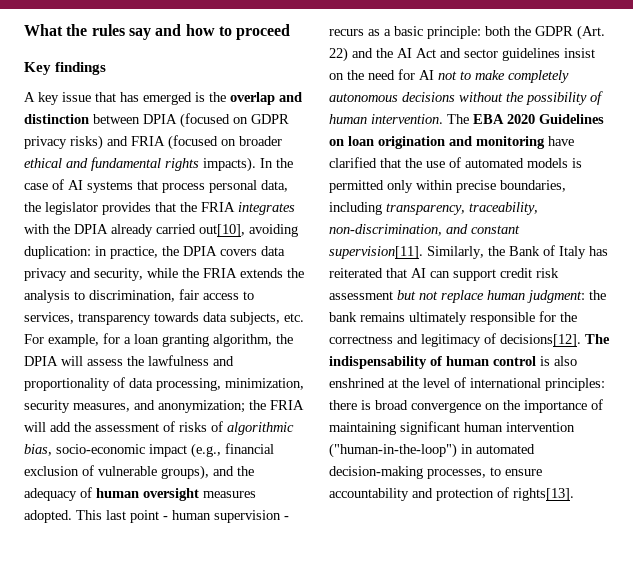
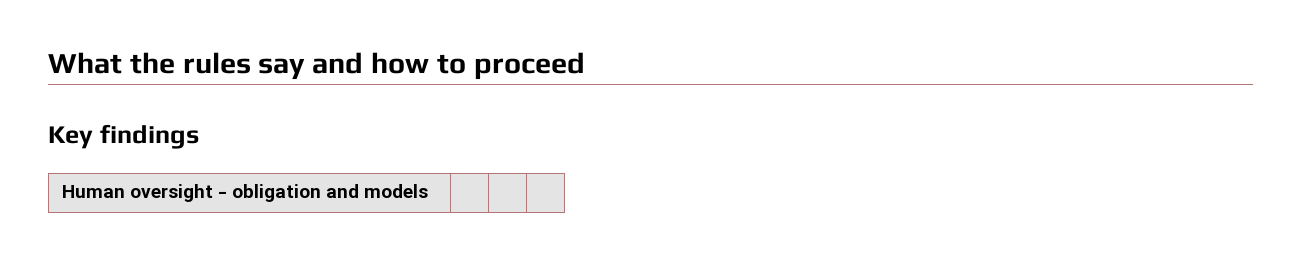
[24,92,302,105] [24,113,289,128] [24,135,282,150] [24,157,293,172] [24,179,288,193] [24,202,295,215] [24,224,298,237] [24,246,285,259] [24,268,304,281] [24,289,254,303] [24,312,304,325] [24,333,293,347] [24,355,234,366] [24,377,304,391] [24,400,304,413] [24,421,294,435] [24,443,274,458] [24,465,254,480] [24,487,256,501] [24,510,289,523] [329,25,605,40] [329,47,595,62] [329,69,569,83] [329,91,603,105] [329,114,604,124] [329,136,574,149] [329,157,582,168] [329,180,566,193] [329,202,538,215] [329,224,520,236] [329,245,608,259] [329,268,559,281] [329,290,606,303] [329,311,577,325] [329,333,610,347] [329,356,577,369] [329,377,605,391] [329,399,603,413] [329,421,575,435] [329,443,535,458] [329,466,542,479] [329,487,574,501] // A key issue that has emerged is the overlap and distinction between DPIA (focused on GDPR privacy risks) and FRIA (focused on broader ethical and fundamental rights impacts). In the case of AI systems that process personal data, the legislator provides that the FRIA integrates with the DPIA already carried out[10], avoiding duplication: in practice, the DPIA covers data privacy and security, while the FRIA extends the analysis to discrimination, fair access to services, transparency towards data subjects, etc. For example, for a loan granting algorithm, the DPIA will assess the lawfulness and proportionality of data processing, minimization, security measures, and anonymization; the FRIA will add the assessment of risks of algorithmic bias, socio-economic impact (e.g., financial exclusion of vulnerable groups), and the adequacy of human oversight measures adopted. This last point - human supervision - recurs as a basic principle: both the GDPR (Art. 22) and the AI Act and sector guidelines insist on the need for AI not to make completely autonomous decisions without the possibility of human intervention. The EBA 2020 Guidelines on loan origination and monitoring have clarified that the use of automated models is permitted only within precise boundaries, including transparency, traceability, non-discrimination, and constant supervision[11]. Similarly, the Bank of Italy has reiterated that AI can support credit risk assessment but not replace human judgment: the bank remains ultimately responsible for the correctness and legitimacy of decisions[12]. The indispensability of human control is also enshrined at the level of international principles: there is broad convergence on the importance of maintaining significant human intervention ("human-in-the-loop") in automated decision-making processes, to ensure accountability and protection of rights[13]. -> [61,184,429,202] // Human oversight - obligation and models | | |

